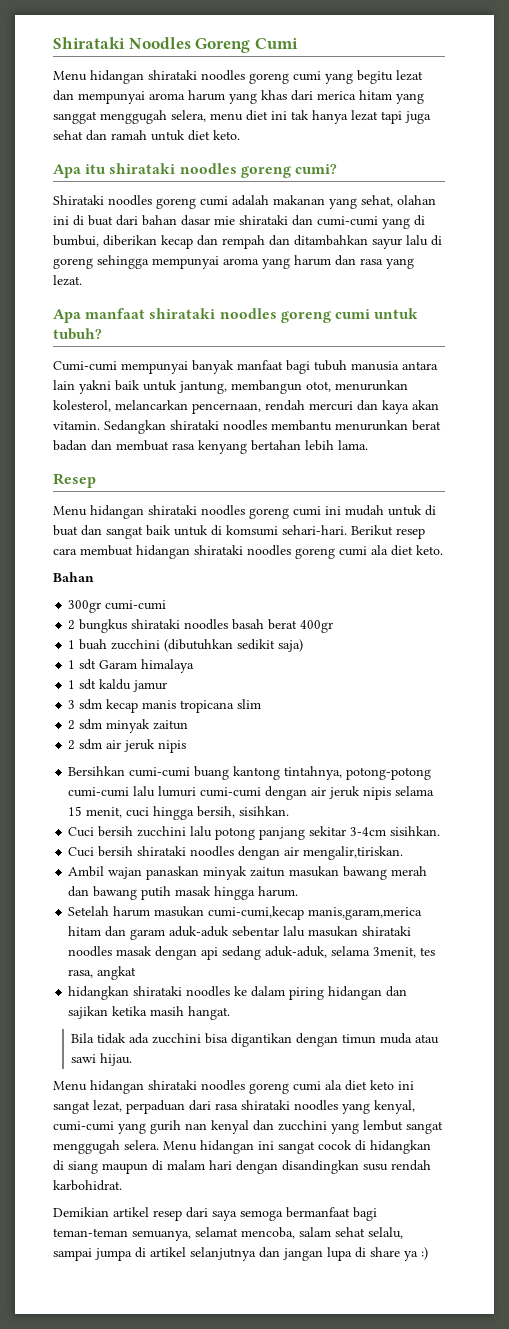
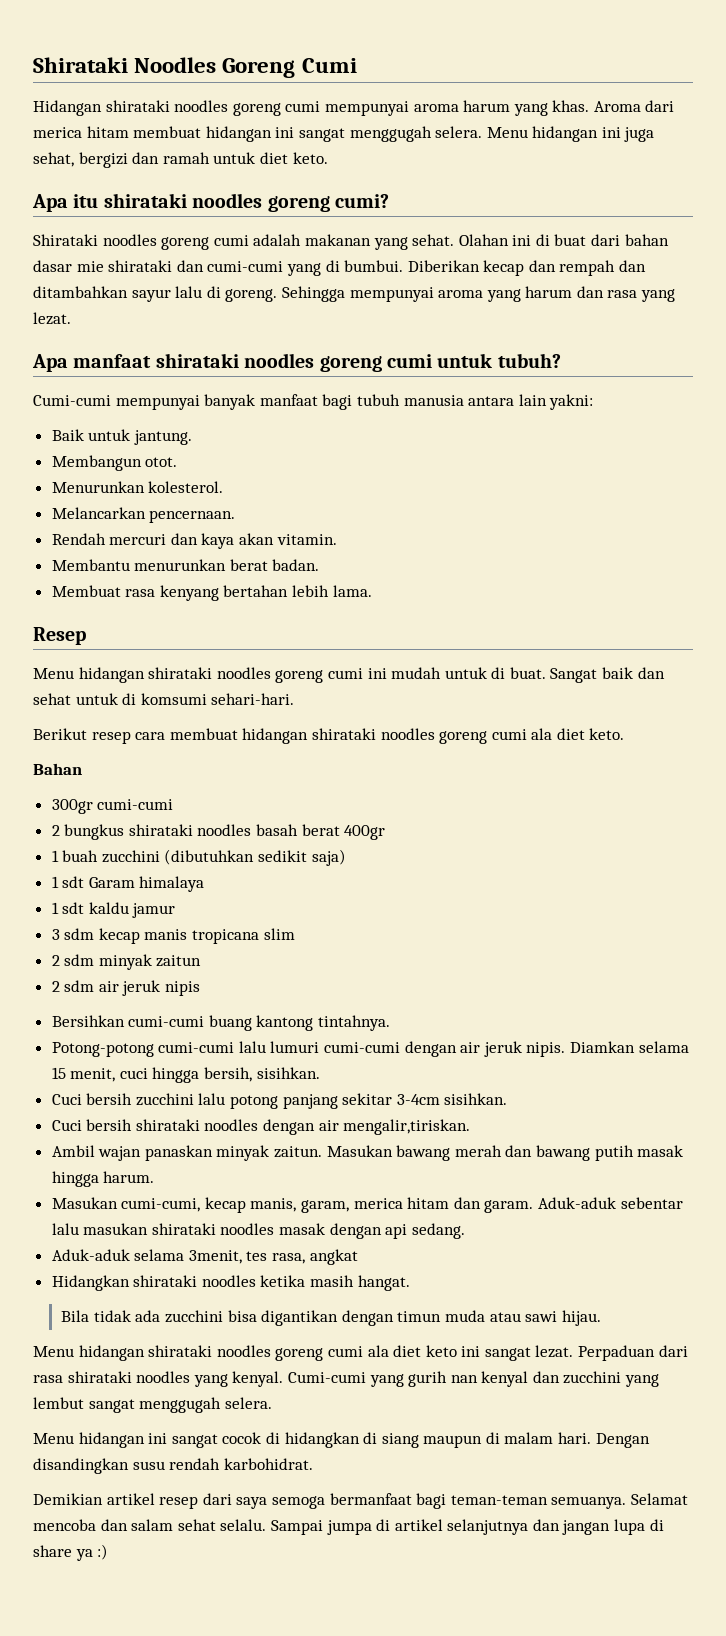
[53,70,423,84] [53,90,74,101] Menu hidangan shirataki noodles goreng cumi yang begitu lezat dan -> [33,100,321,116] Hidangan shirataki noodles goreng cumi
[261,90,287,100] khas -> [552,100,641,112] khas. Aroma
[396,93,424,104] [53,110,431,124] [53,130,83,140] yang sanggat menggugah selera, menu diet ini tak hanya lezat tapi juga sehat -> [133,126,655,142] [33,152,128,168] membuat hidangan ini sangat menggugah selera. Menu hidangan ini juga sehat, bergizi
[361,195,436,207] sehat, olahan -> [412,234,509,246] sehat. Olahan
[53,235,157,247] bumbui, diberikan -> [344,260,480,272] bumbui. Diberikan
[53,255,149,269] goreng sehingga -> [225,286,345,302] goreng. Sehingga
[79,380,408,394] [53,400,305,414] yakni baik untuk jantung, membangun otot, menurunkan kolesterol, melancarkan pencernaan, rendah -> [549,394,594,410] [51,429,192,445] [51,455,178,471] [51,481,224,493] [51,507,236,523] [51,533,106,545] yakni: // Baik untuk jantung. // Membangun otot. // Menurunkan kolesterol. // Melancarkan pencernaan. // Rendah
[104,420,441,434] [53,440,169,451] Sedangkan shirataki noodles membantu menurunkan berat badan dan membuat -> [51,559,320,571] [51,585,121,597] // Membantu menurunkan berat badan. // Membuat
[53,525,171,539] buat dan sangat baik -> [509,667,665,683] [33,693,71,705] buat. Sangat baik dan sehat
(347, 530) none -> (295, 699) //
[284,766,432,780] tintahnya, potong-potong -> [318,1015,391,1031] [51,1042,154,1057] tintahnya. // Potong-potong
[363,787,392,800] nipis -> [526,1041,636,1057] nipis. Diamkan
[250,866,340,877] zaitun masukan -> [274,1145,393,1158] zaitun. Masukan
[68,906,423,920] [68,926,230,940] Setelah harum masukan cumi-cumi,kecap manis,garam,merica hitam dan garam aduk-aduk -> [51,1197,617,1213] Masukan cumi-cumi, kecap manis, garam, merica hitam dan garam. Aduk-aduk
[222,946,328,960] sedang aduk-aduk, -> [411,1223,465,1239] [51,1249,130,1261] sedang. // Aduk-aduk
[68,986,408,1000] [68,1006,109,1019] hidangkan shirataki noodles ke dalam piring hidangan dan sajikan -> [51,1275,256,1291] Hidangkan shirataki noodles
[93,1100,185,1114] lezat, perpaduan -> [535,1345,656,1361] lezat. Perpaduan
[374,1100,415,1114] [53,1121,114,1131] kenyal, cumi-cumi -> [232,1371,366,1387] kenyal. Cumi-cumi
(159, 1145) none -> (272, 1403) //
[209,1160,278,1174] hari dengan -> [558,1432,650,1448] hari. Dengan
[132,1227,403,1241] [53,1248,92,1261] semuanya, selamat mencoba, salam sehat selalu, sampai -> [551,1493,688,1509] [33,1519,323,1535] semuanya. Selamat mencoba dan salam sehat selalu. Sampai

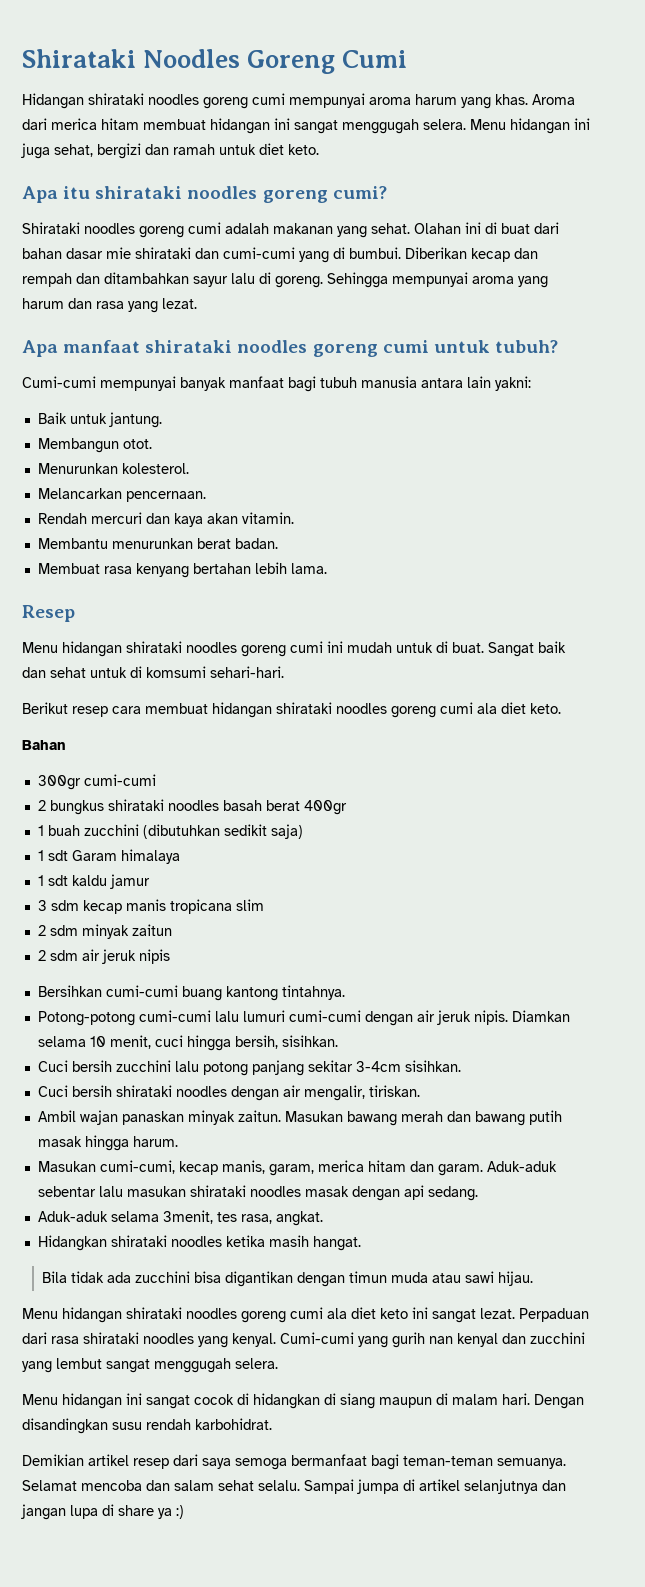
[51,1067,66,1079] 15 -> [89,1036,106,1047] 10
[343,1119,471,1135] mengalir,tiriskan. -> [303,1085,420,1101] mengalir, tiriskan.
[309,1249,358,1265] angkat -> [275,1211,323,1226] angkat.

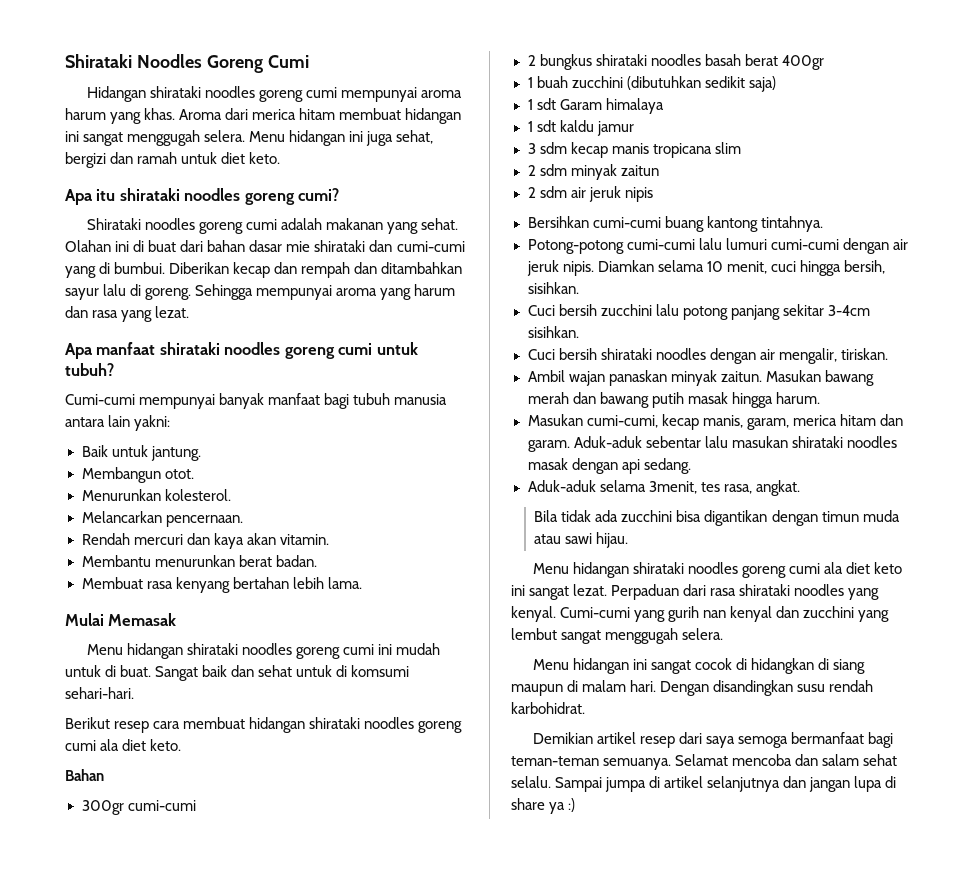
[22,605,75,622] Resep -> [65,613,177,626] Mulai Memasak
[37,1235,361,1251] // Hidangkan shirataki noodles ketika masih hangat. -> (800, 488) none

